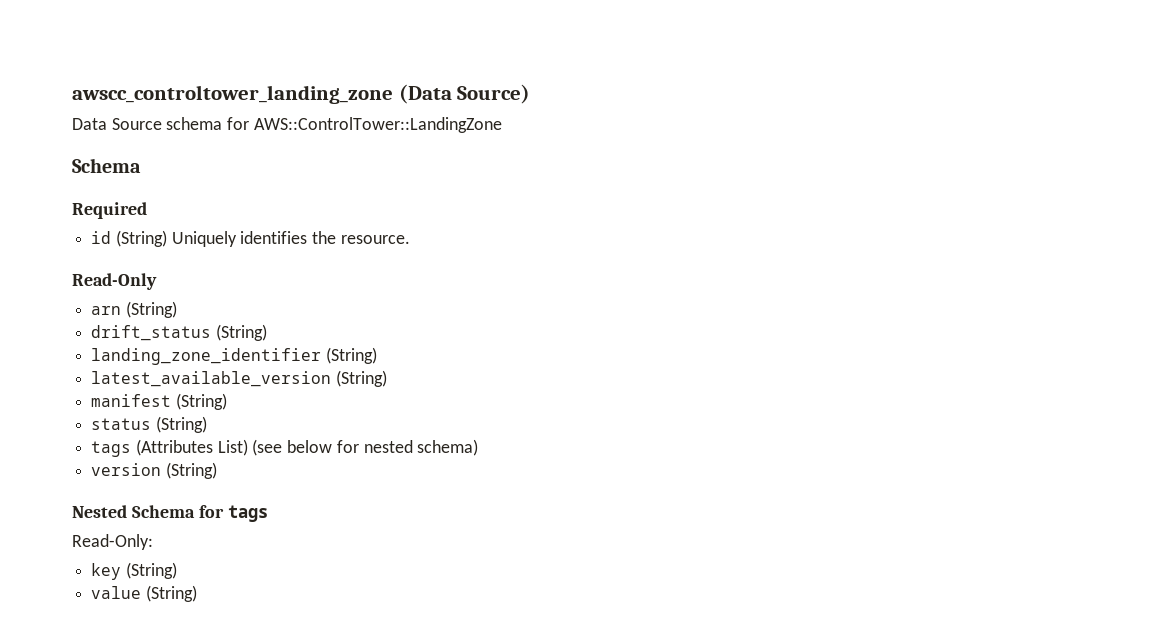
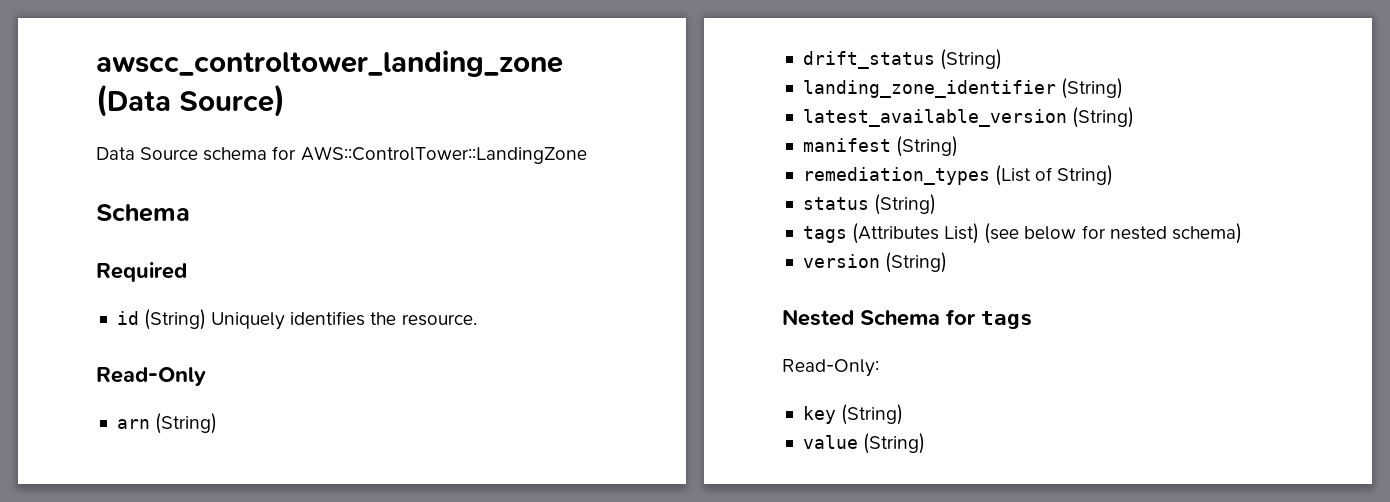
(227, 401) none -> [802,165,1114,186] // remediation_types (List of String)

